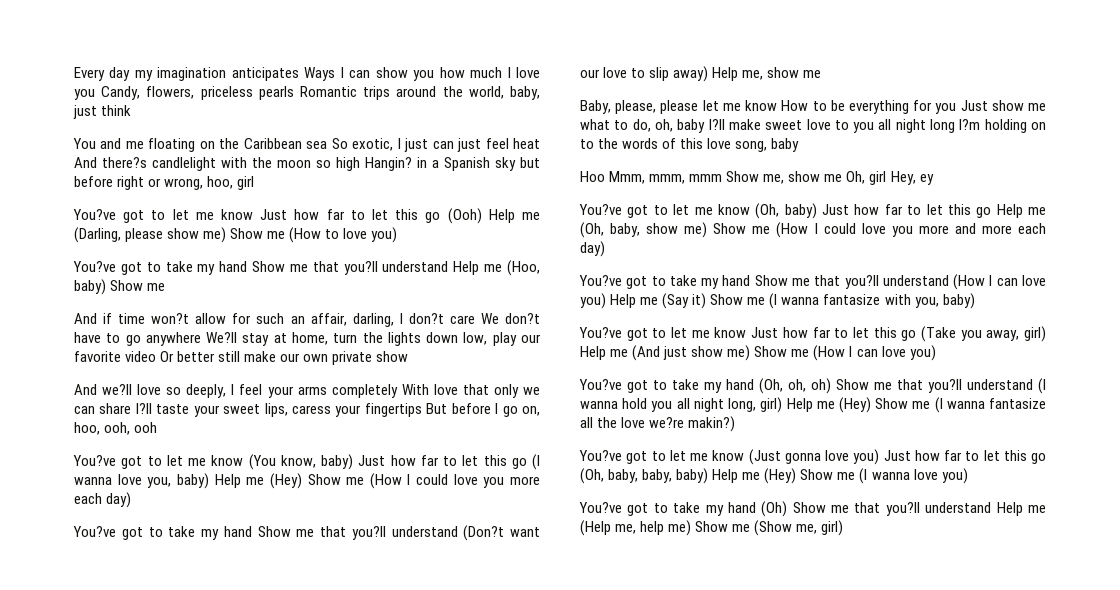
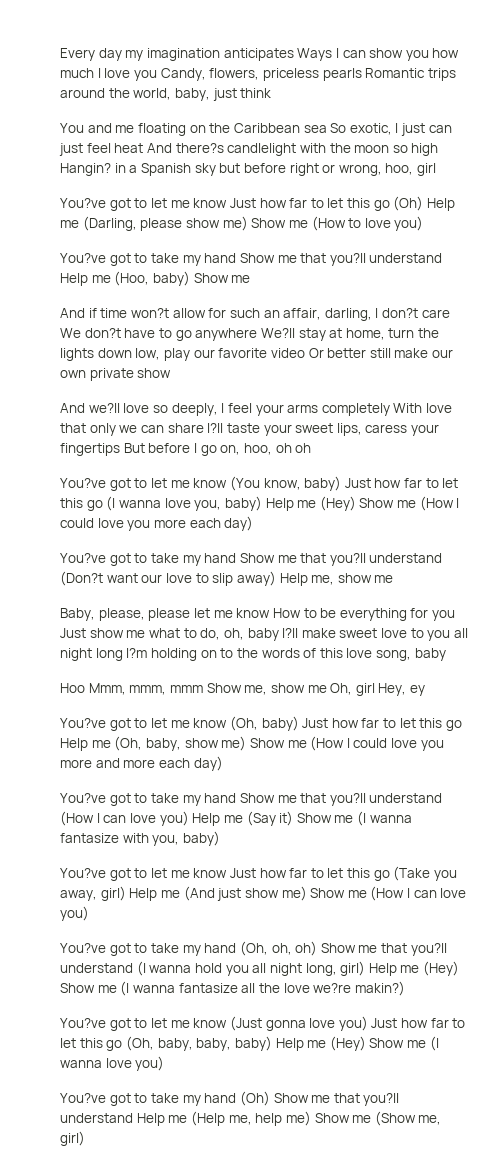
[447,208,482,224] (Ooh) -> [393,196,424,211] (Oh)
[104,422,158,435] ooh, ooh -> [275,443,312,453] oh oh

